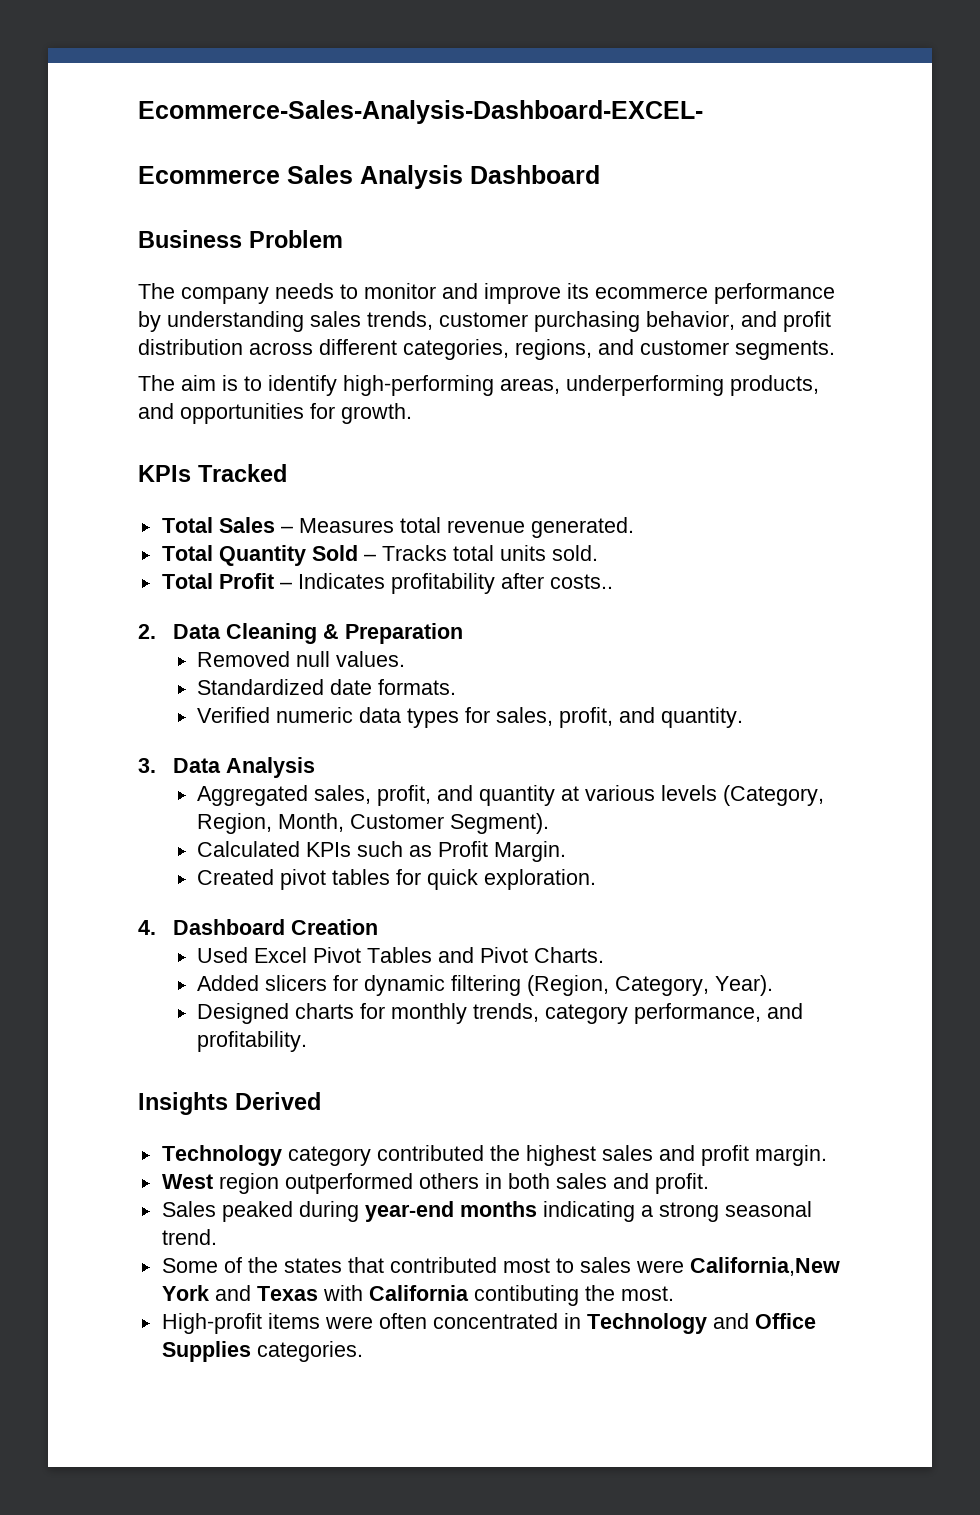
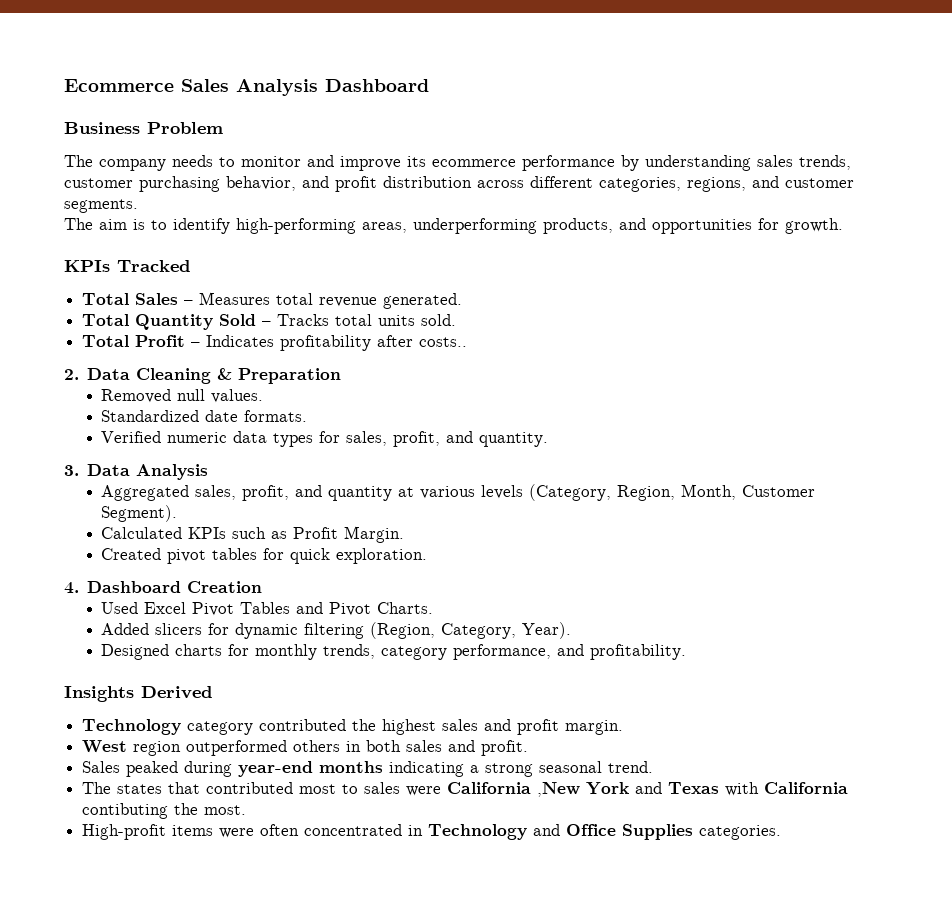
[138,100,703,124] Ecommerce-Sales-Analysis-Dashboard-EXCEL- // -> (64, 85) none
[161,1257,278,1273] Some of the -> [82,782,112,794] The
[689,1257,840,1276] California,New -> [447,782,581,797] California ,New

